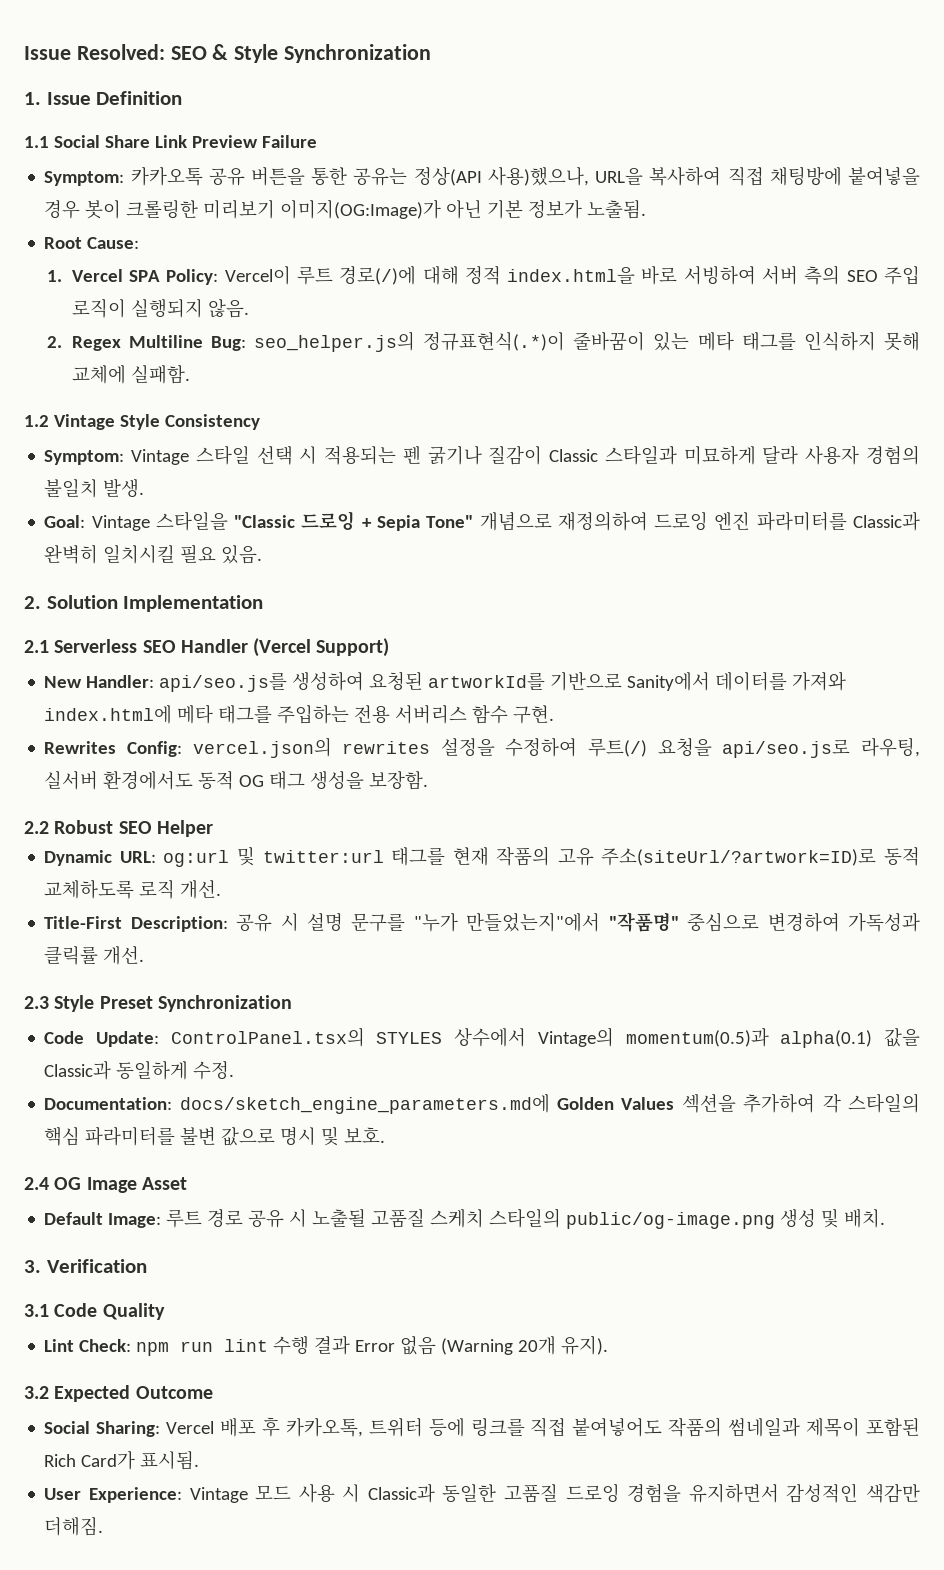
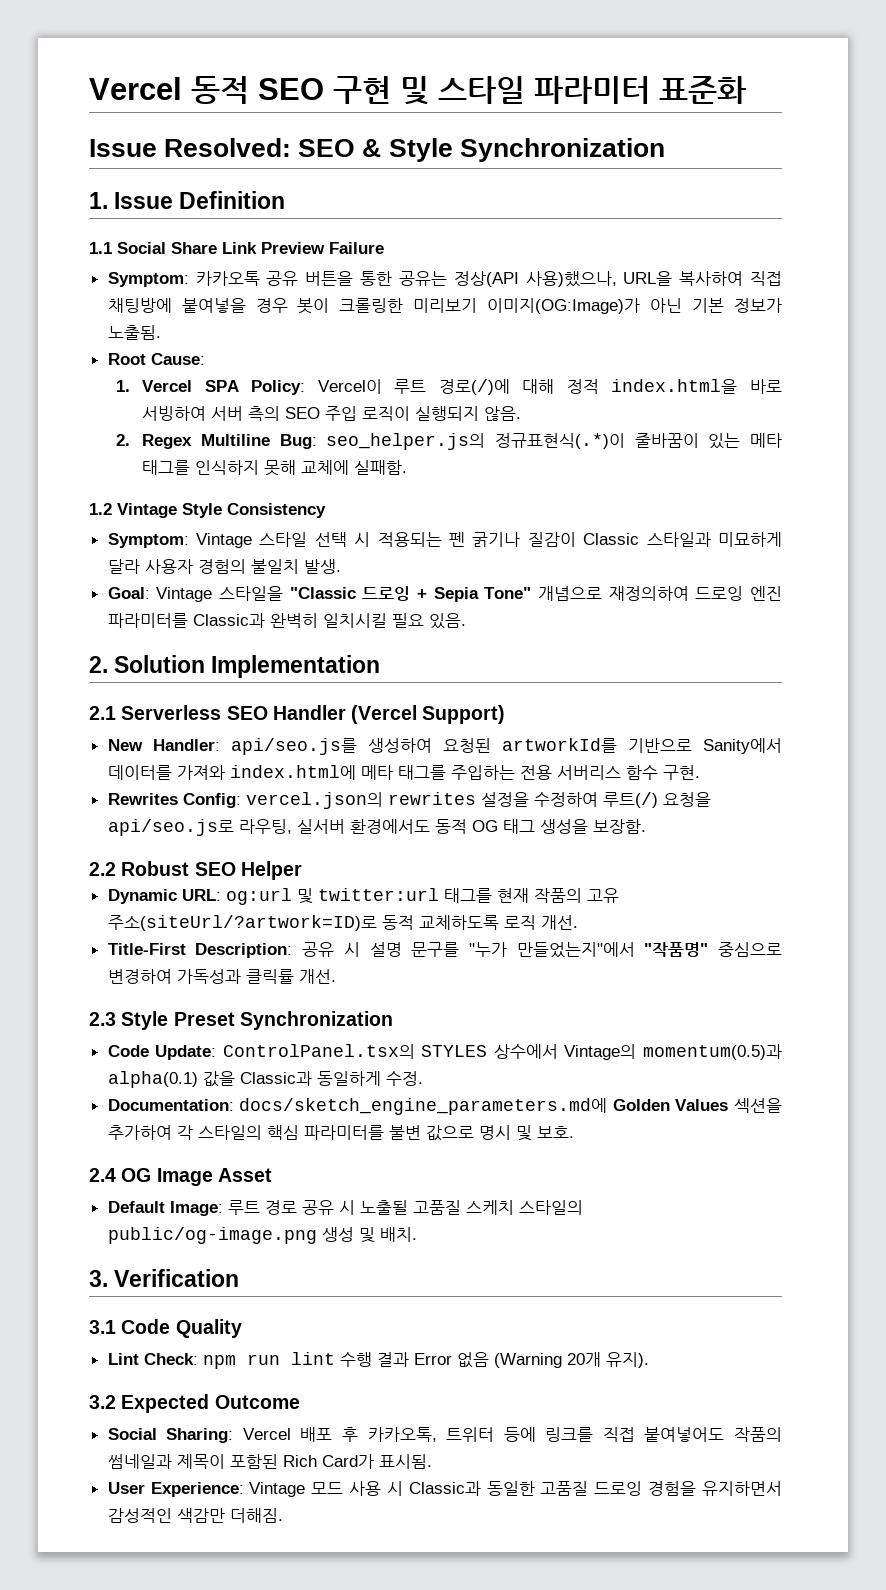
(24, 53) none -> [89,76,746,105] Vercel 동적 SEO 구현 및 스타일 파라미터 표준화 //

